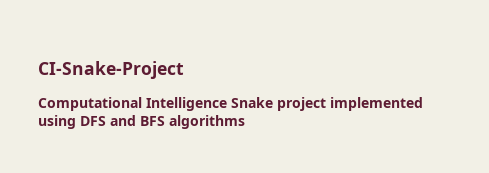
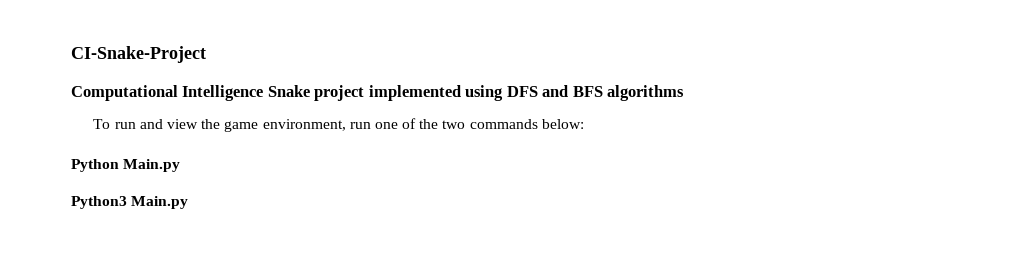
(245, 122) none -> [93,118,584,132] [71,159,181,172] [71,196,189,209] // To run and view the game environment, run one of the two commands below: // Python Main.py // Python3 Main.py

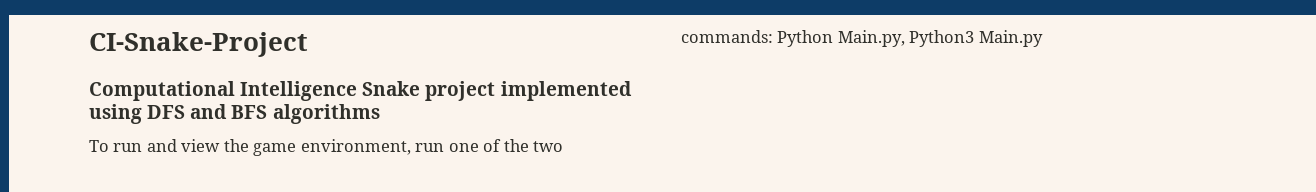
[469,119,584,129] [71,159,181,172] commands below: // Python Main.py // -> [681,30,905,47] commands: Python Main.py,

